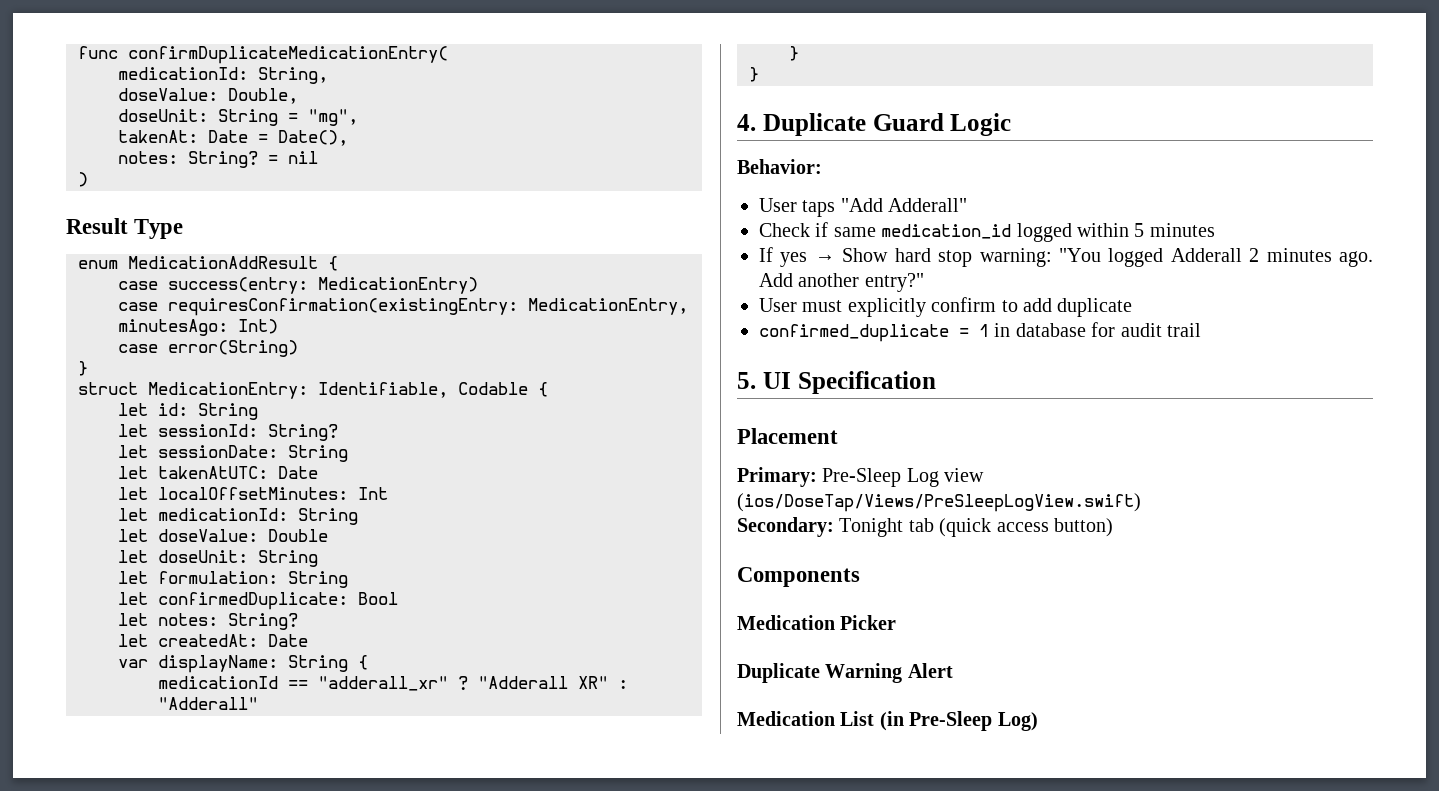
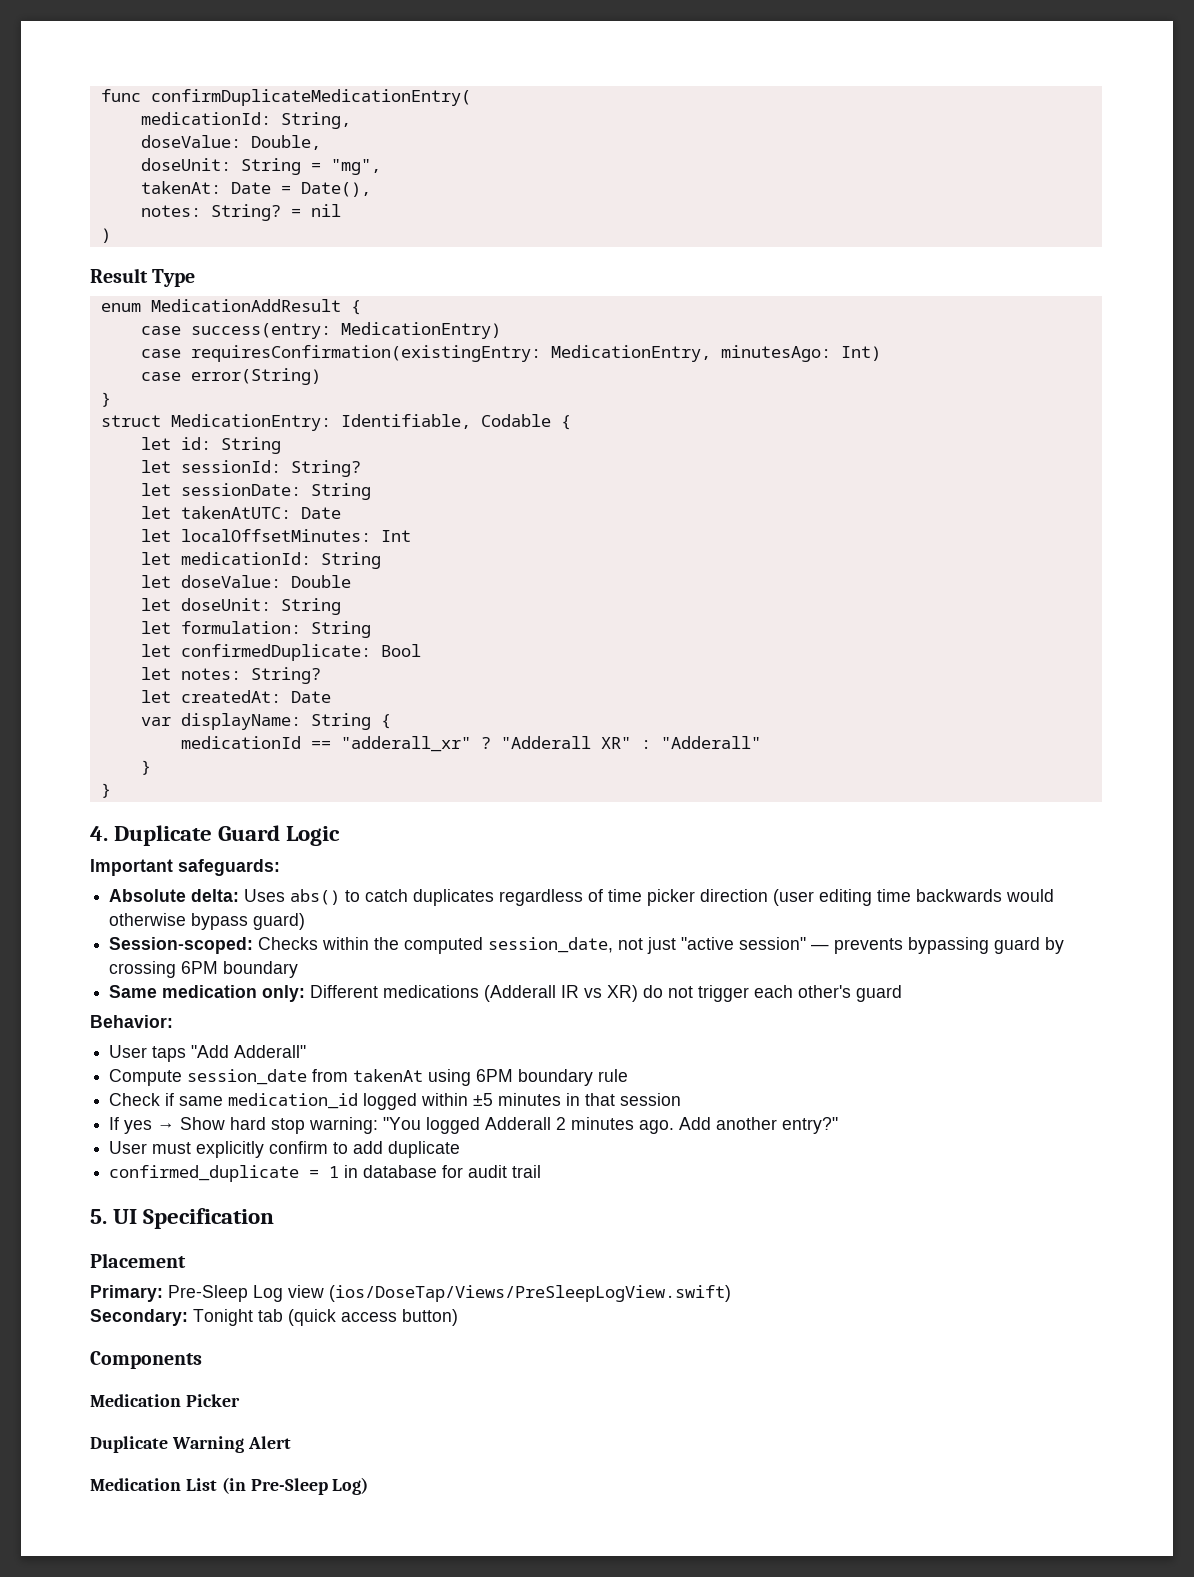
(1012, 124) none -> [90,859,280,876] [109,889,1055,906] [109,913,306,930] [109,937,1065,954] [109,961,299,978] [109,985,903,1002] // Important safeguards: // Absolute delta: Uses abs() to catch duplicates regardless of time picker direction (user editing time backwards would otherwise bypass guard) // Session-scoped: Checks within the computed session_date, not just "active session" — prevents bypassing guard by crossing 6PM boundary // Same medication only: Different medications (Adderall IR vs XR) do not trigger each other's guard
(968, 205) none -> [109,1069,629,1086] // Compute session_date from takenAt using 6PM boundary rule
[1134,223,1215,237] 5 minutes -> [473,1093,682,1106] ±5 minutes in that session

